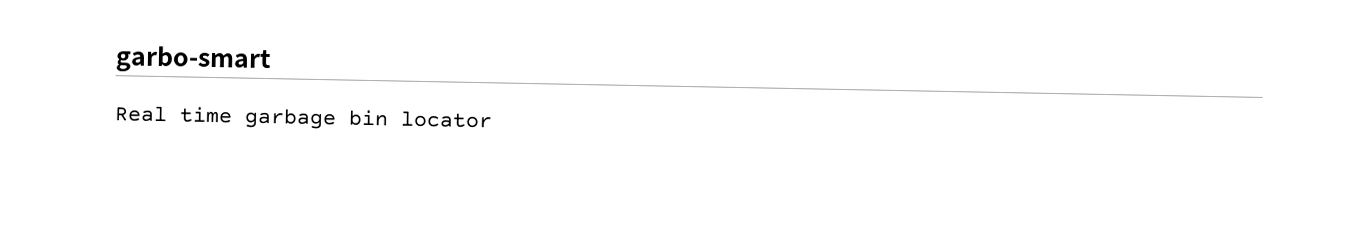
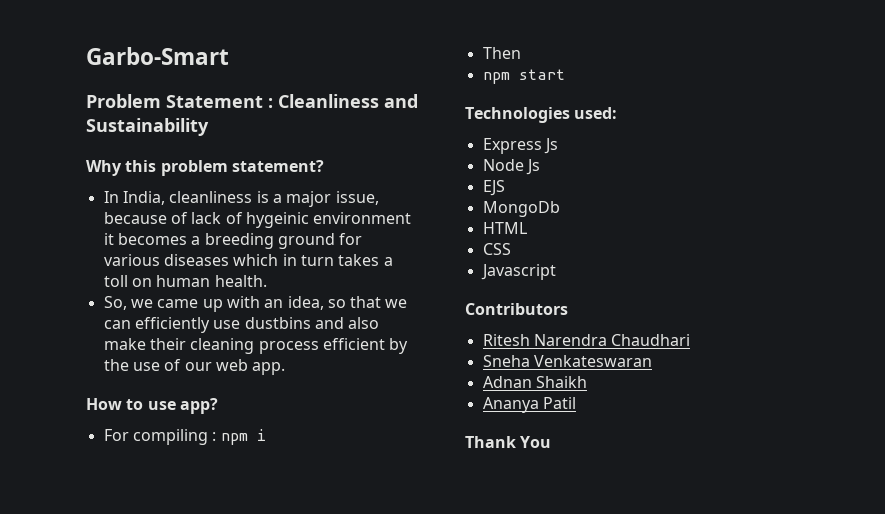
[115,45,272,75] [114,105,493,130] garbo-smart // Real time garbage bin locator -> [86,47,229,65] [86,94,418,108] [86,118,209,136] [86,160,324,176] [103,191,379,207] [103,212,412,228] [103,233,363,249] [103,254,393,266] [103,275,267,287] [103,296,408,312] [103,317,380,333] [103,338,409,354] [103,359,286,375] [86,398,218,414] [103,429,266,445] [482,47,521,59] [482,69,565,84] [465,107,618,123] [482,138,558,154] [482,159,540,175] [482,180,505,196] [482,201,560,217] [482,222,527,234] [482,243,511,255] [480,264,556,280] [465,303,568,315] [482,334,691,346] [482,355,652,367] [482,376,587,388] [482,397,576,413] [465,436,552,448] Garbo-Smart // Problem Statement : Cleanliness and Sustainability // Why this problem statement? // In India, cleanliness is a major issue, because of lack of hygeinic environment it becomes a breeding ground for various diseases which in turn takes a toll on human health. // So, we came up with an idea, so that we can efficiently use dustbins and also make their cleaning process efficient by the use of our web app. // How to use app? // For compiling : npm i // Then // npm start // Technologies used: // Express Js // Node Js // EJS // MongoDb // HTML // CSS // Javascript // Contributors // Ritesh Narendra Chaudhari // Sneha Venkateswaran // Adnan Shaikh // Ananya Patil // Thank You

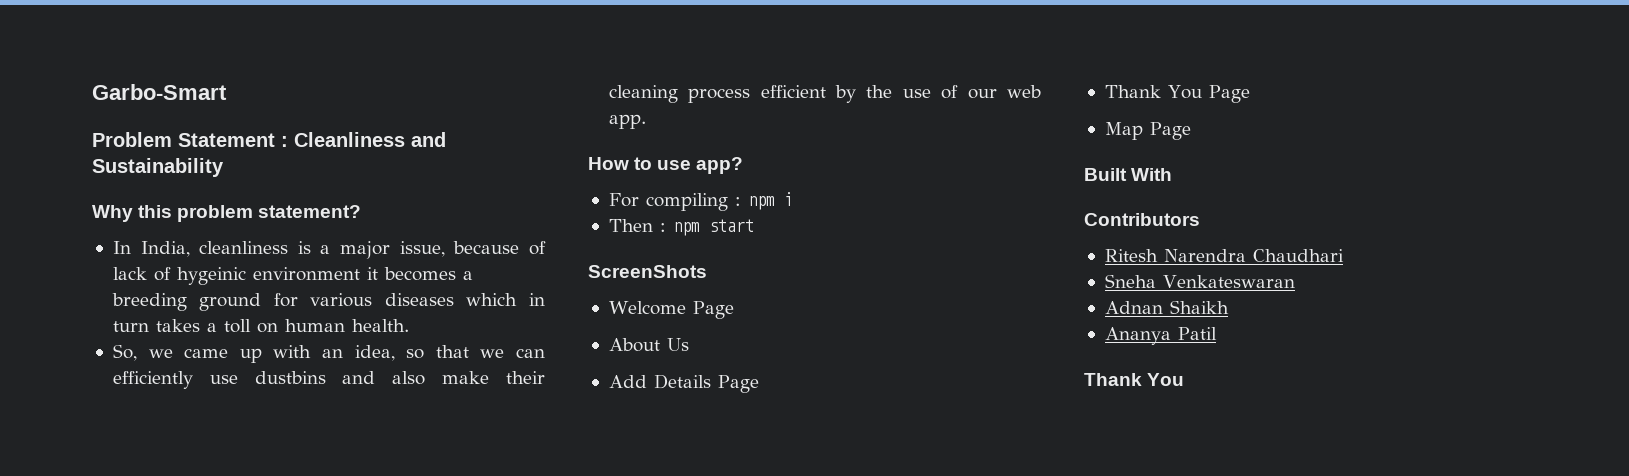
(521, 53) // -> [659,223,666,232] :
[465,107,618,123] [482,138,558,154] [482,159,540,175] [482,180,505,196] [482,201,560,217] [482,222,527,234] [482,243,511,255] [480,264,556,280] Technologies used: // Express Js // Node Js // EJS // MongoDb // HTML // CSS // Javascript -> [588,265,707,278] [608,301,734,319] [608,338,689,352] [608,374,759,393] [1104,85,1250,103] [1104,122,1191,140] [1084,168,1173,181] ScreenShots // Welcome Page // About Us // Add Details Page // Thank You Page // Map Page // Built With

